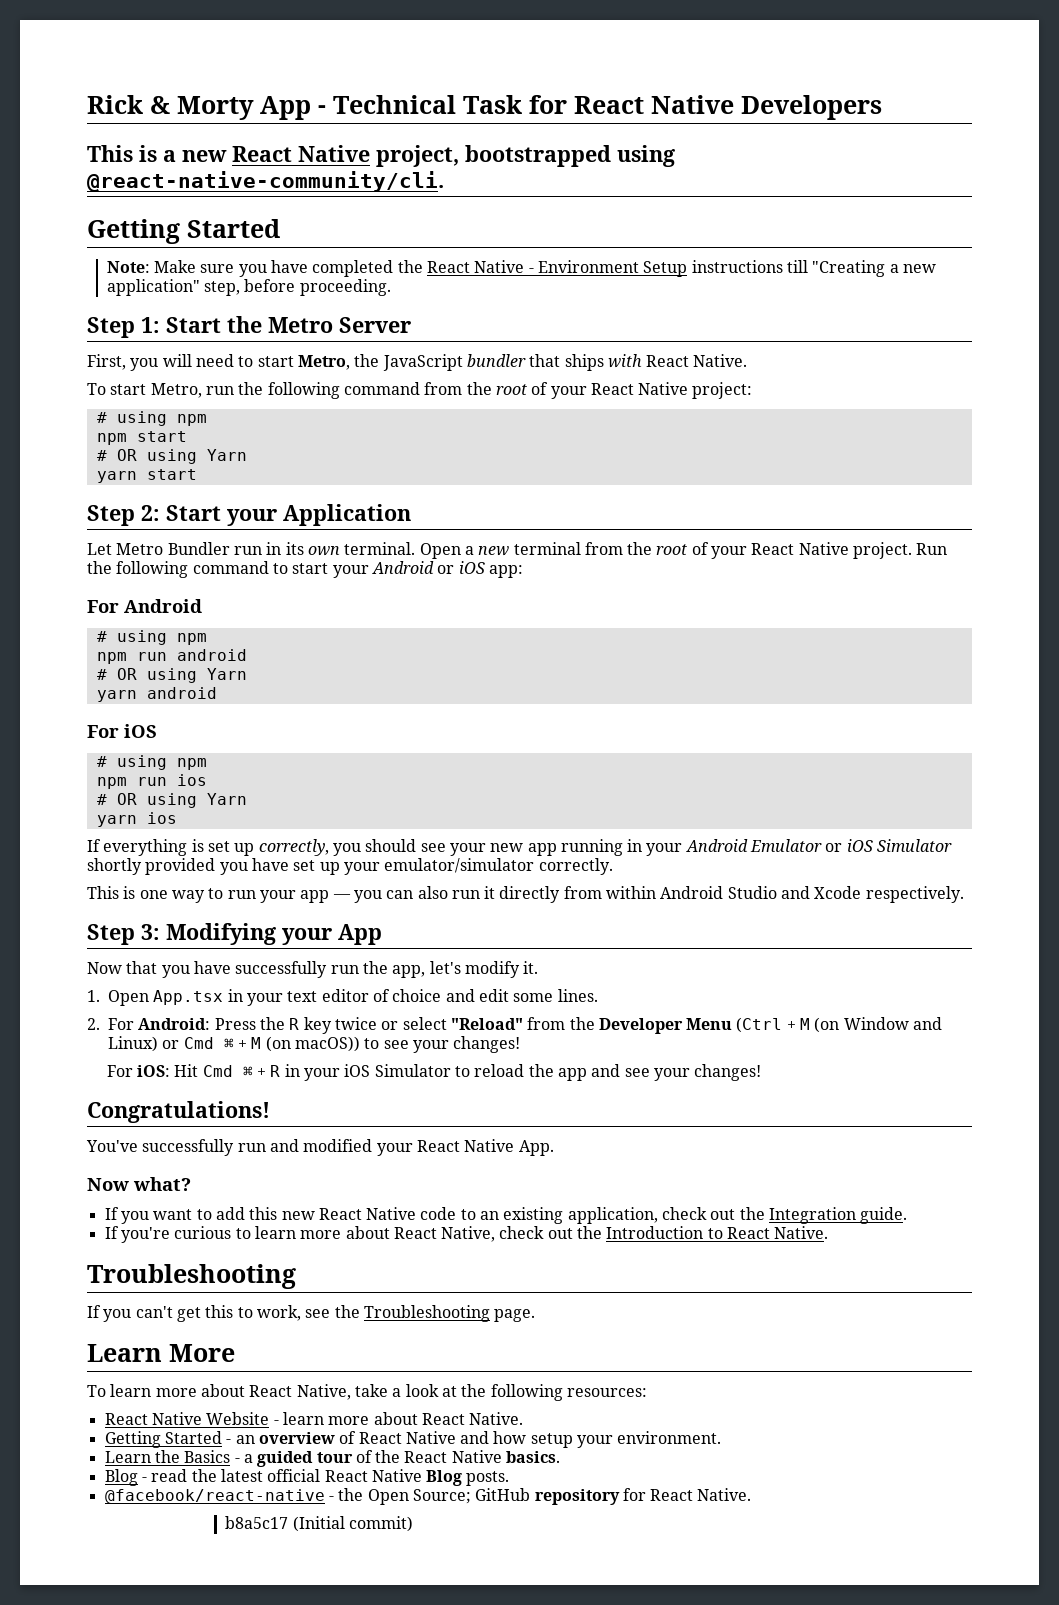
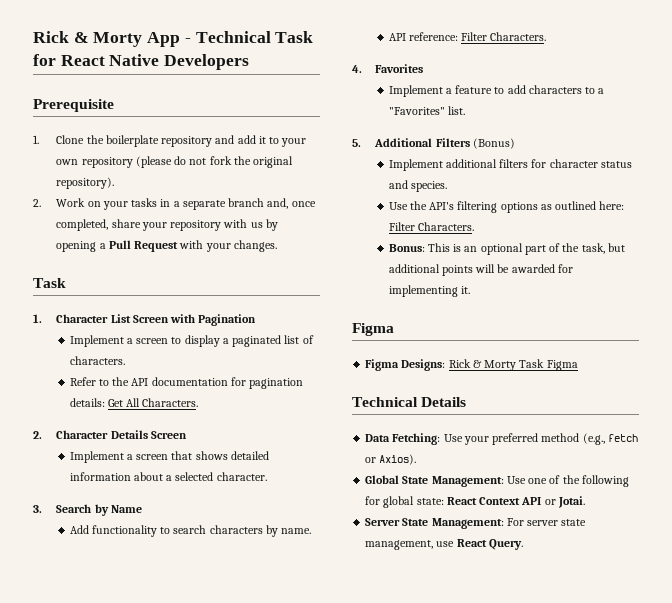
[87,145,675,167] [87,171,444,192] [87,219,280,244] [106,260,936,277] [106,279,391,296] [87,316,411,338] [87,354,748,371] [87,382,753,399] [96,411,207,426] [96,431,187,445] [96,449,247,464] [96,469,197,483] [87,504,411,526] [87,542,948,559] [87,561,523,578] [87,599,202,613] [96,630,207,645] [96,649,247,664] [96,668,247,683] [96,687,217,702] [87,724,157,738] [96,755,207,770] [96,774,207,789] [96,793,247,808] [96,812,177,827] [87,839,953,856] [87,858,613,875] [87,886,964,903] [87,923,382,945] [87,961,539,978] [87,989,598,1006] [87,1017,943,1034] [108,1036,521,1053] [106,1064,762,1081] [87,1101,270,1123] [86,1139,554,1156] [87,1177,191,1191] [104,1207,908,1224] [104,1226,829,1243] [87,1264,296,1289] [87,1305,536,1322] [87,1344,235,1362] [87,1384,647,1401] [104,1412,524,1425] [104,1431,722,1448] [104,1450,561,1467] [104,1469,510,1486] [104,1488,752,1505] [225,1516,413,1532] This is a new React Native project, bootstrapped using @react-native-community/cli. // Getting Started // Note: Make sure you have completed the React Native - Environment Setup instructions till "Creating a new application" step, before proceeding. // Step 1: Start the Metro Server // First, you will need to start Metro, the JavaScript bundler that ships with React Native. // To start Metro, run the following command from the root of your React Native project: // # using npm // npm start // # OR using Yarn // yarn start // Step 2: Start your Application // Let Metro Bundler run in its own terminal. Open a new terminal from the root of your React Native project. Run the following command to start your Android or iOS app: // For Android // # using npm // npm run android // # OR using Yarn // yarn android // For iOS // # using npm // npm run ios // # OR using Yarn // yarn ios // If everything is set up correctly, you should see your new app running in your Android Emulator or iOS Simulator shortly provided you have set up your emulator/simulator correctly. // This is one way to run your app — you can also run it directly from within Android Studio and Xcode respectively. // Step 3: Modifying your App // Now that you have successfully run the app, let's modify it. // 1. Open App.tsx in your text editor of choice and edit some lines. // 2. For Android: Press the R key twice or select "Reload" from the Developer Menu (Ctrl + M (on Window and Linux) or Cmd ⌘ + M (on macOS)) to see your changes! // For iOS: Hit Cmd ⌘ + R in your iOS Simulator to reload the app and see your changes! // Congratulations! // You've successfully run and modified your React Native App. // Now what? // If you want to add this new React Native code to an existing application, check out the Integration guide. // If you're curious to learn more about React Native, check out the Introduction to React Native. // Troubleshooting // If you can't get this to work, see the Troubleshooting page. // Learn More // To learn more about React Native, take a look at the following resources: // React Native Website - learn more about React Native. // Getting Started - an overview of React Native and how setup your environment. // Learn the Basics - a guided tour of the React Native basics. // Blog - read the latest official React Native Blog posts. // @facebook/react-native - the Open Source; GitHub repository for React Native. // b8a5c17 (Initial commit) -> [33,99,114,112] [33,135,307,147] [56,156,294,168] [56,177,115,189] [33,198,316,210] [56,219,278,231] [56,240,277,252] [33,278,66,288] [33,314,257,326] [69,335,314,347] [69,356,125,365] [69,377,304,389] [69,398,199,407] [33,430,187,439] [69,451,269,463] [69,472,267,481] [33,504,142,516] [69,525,312,537] [388,32,547,41] [352,64,424,73] [388,85,605,97] [388,106,465,115] [352,138,515,149] [388,159,632,171] [388,180,447,192] [388,201,625,213] [388,222,474,231] [388,243,625,255] [388,264,573,276] [388,285,470,297] [352,323,394,336] [365,359,578,371] [352,397,467,407] [365,433,638,445] [365,454,417,465] [365,475,629,487] [365,496,585,508] [365,518,587,529] [365,539,523,550] Prerequisite // 1. Clone the boilerplate repository and add it to your own repository (please do not fork the original repository). // 2. Work on your tasks in a separate branch and, once completed, share your repository with us by opening a Pull Request with your changes. // Task // 1. Character List Screen with Pagination // Implement a screen to display a paginated list of characters. // Refer to the API documentation for pagination details: Get All Characters. // 2. Character Details Screen // Implement a screen that shows detailed information about a selected character. // 3. Search by Name // Add functionality to search characters by name. // API reference: Filter Characters. // 4. Favorites // Implement a feature to add characters to a "Favorites" list. // 5. Additional Filters (Bonus) // Implement additional filters for character status and species. // Use the API's filtering options as outlined here: Filter Characters. // Bonus: This is an optional part of the task, but additional points will be awarded for implementing it. // Figma // Figma Designs: Rick & Morty Task Figma // Technical Details // Data Fetching: Use your preferred method (e.g., fetch or Axios). // Global State Management: Use one of the following for global state: React Context API or Jotai. // Server State Management: For server state management, use React Query.

